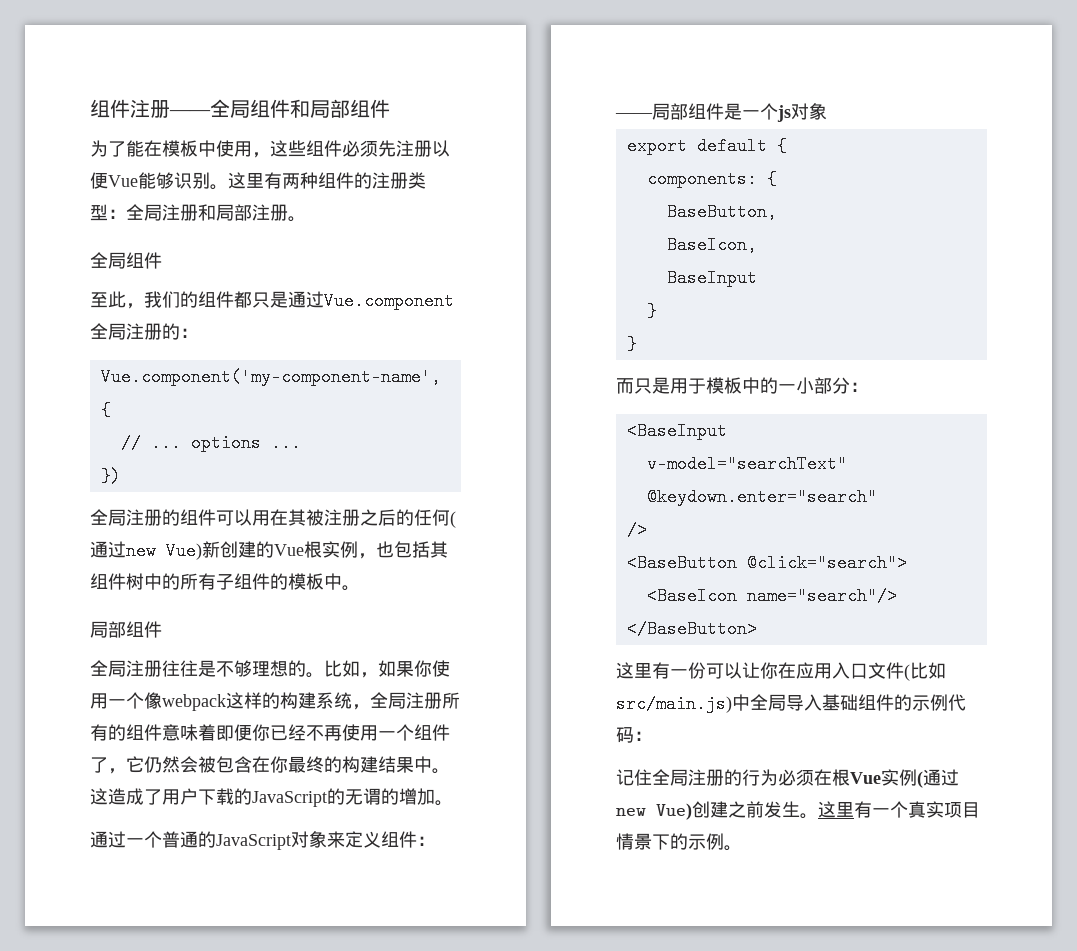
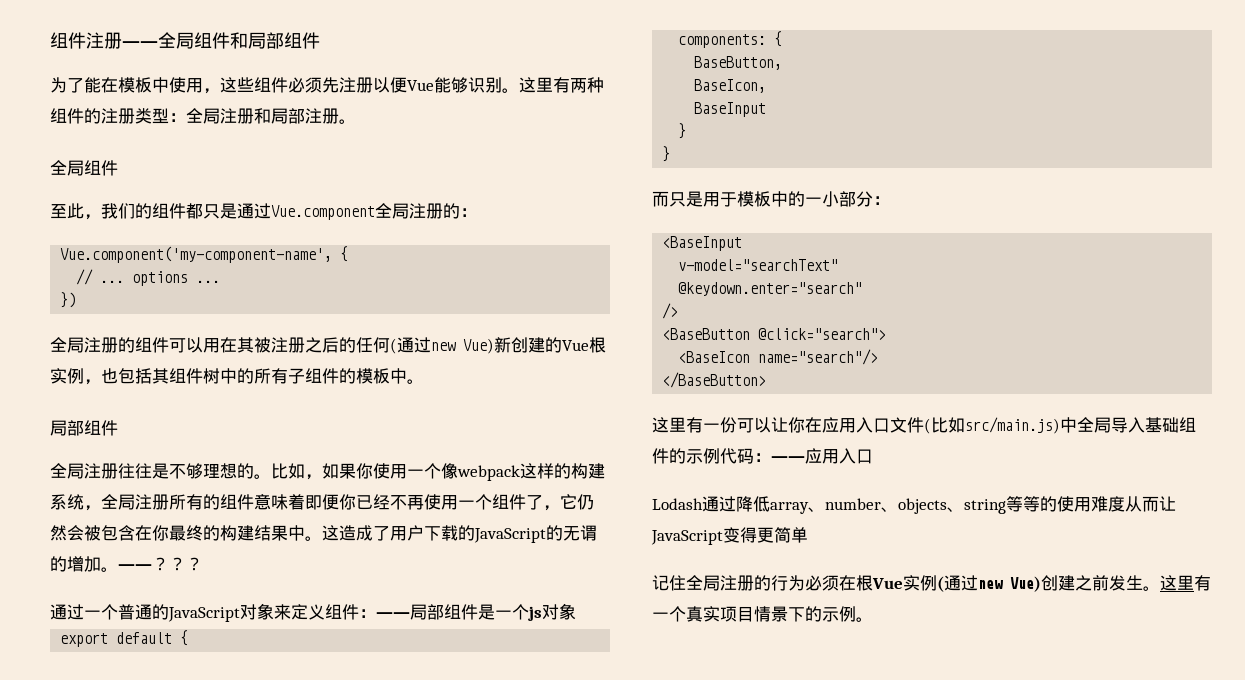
(453, 803) none -> [118,557,203,571] ——？？？
(652, 736) none -> [771,448,873,464] [652,496,1176,514] [651,527,808,545] ——应用入口 // Lodash通过降低array、number、objects、string等等的使用难度从而让JavaScript变得更简单

